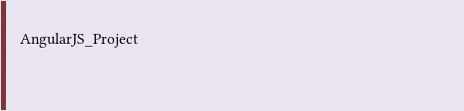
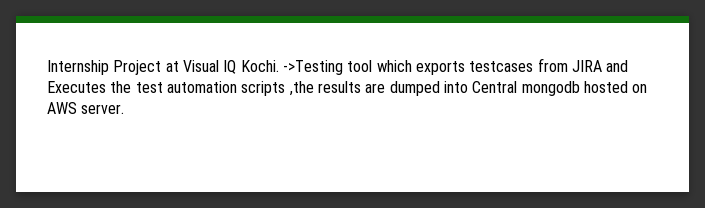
[20,32,139,48] AngularJS_Project -> [47,58,629,75] [47,81,648,96] [47,102,125,114] Internship Project at Visual IQ Kochi. ->Testing tool which exports testcases from JIRA and Executes the test automation scripts ,the results are dumped into Central mongodb hosted on AWS server.

